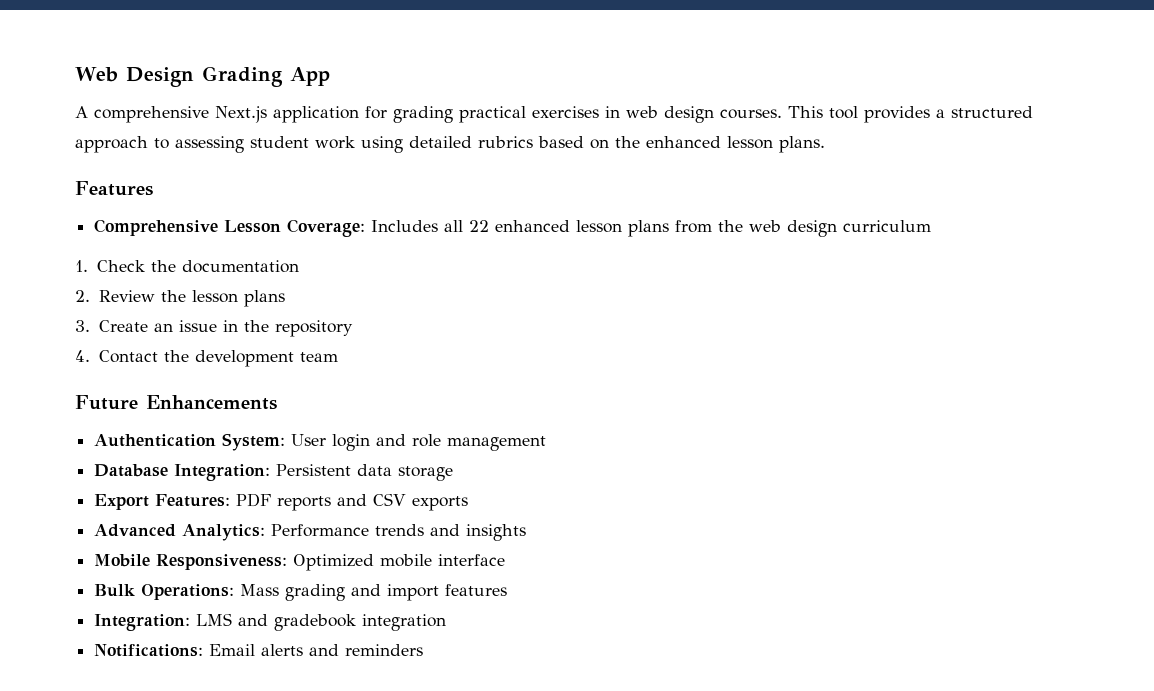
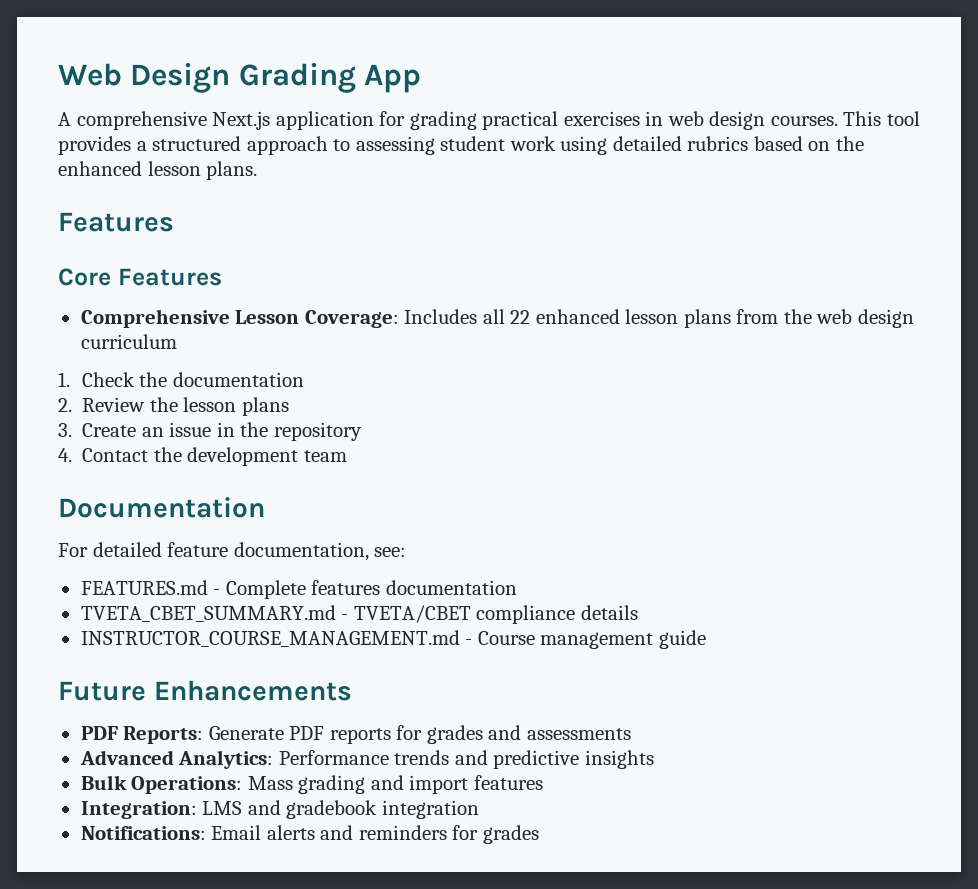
(153, 188) none -> [58,268,222,286] // Core Features
[75,395,277,410] [94,433,547,451] [94,464,454,481] [94,493,469,511] Future Enhancements // Authentication System: User login and role management // Database Integration: Persistent data storage // Export Features: PDF reports and CSV exports -> [58,497,265,518] [58,542,407,561] [80,580,517,599] [80,605,638,624] [80,630,706,649] [58,680,352,701] [80,725,631,744] Documentation // For detailed feature documentation, see: // FEATURES.md - Complete features documentation // TVETA_CBET_SUMMARY.md - TVETA/CBET compliance details // INSTRUCTOR_COURSE_MANAGEMENT.md - Course management guide // Future Enhancements // PDF Reports: Generate PDF reports for grades and assessments
(461, 530) none -> [493,750,580,769] predictive
[94,554,506,571] // Mobile Responsiveness: Optimized mobile interface -> (654, 759) none
(424, 650) none -> [452,825,539,844] for grades

